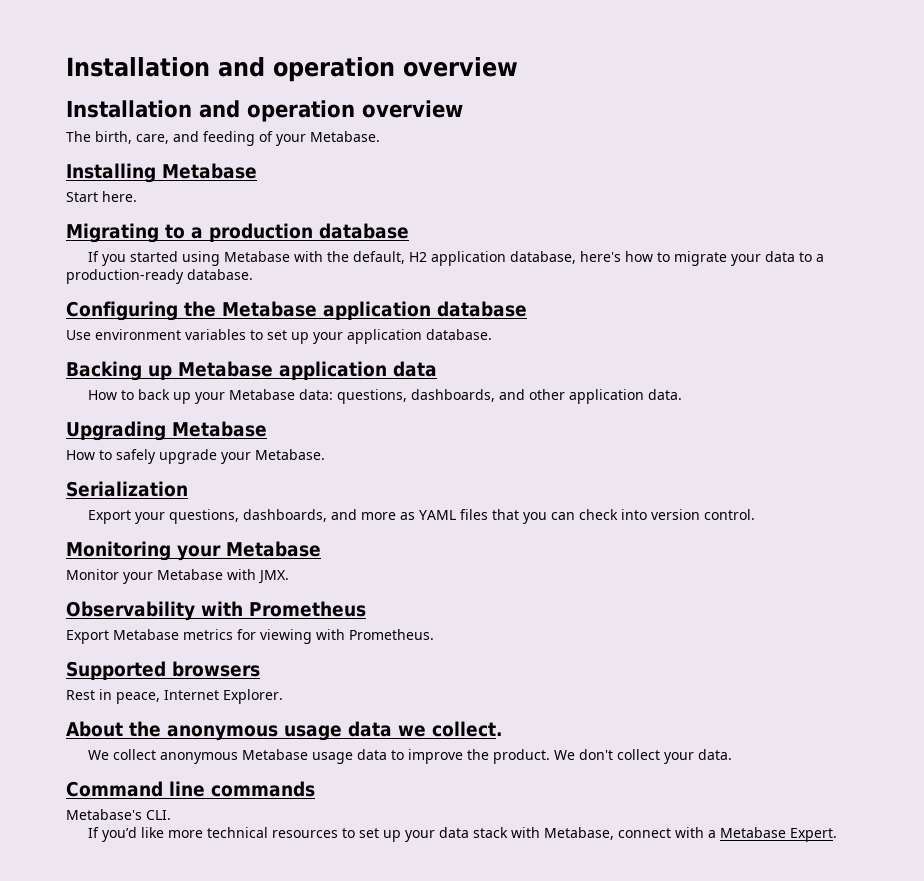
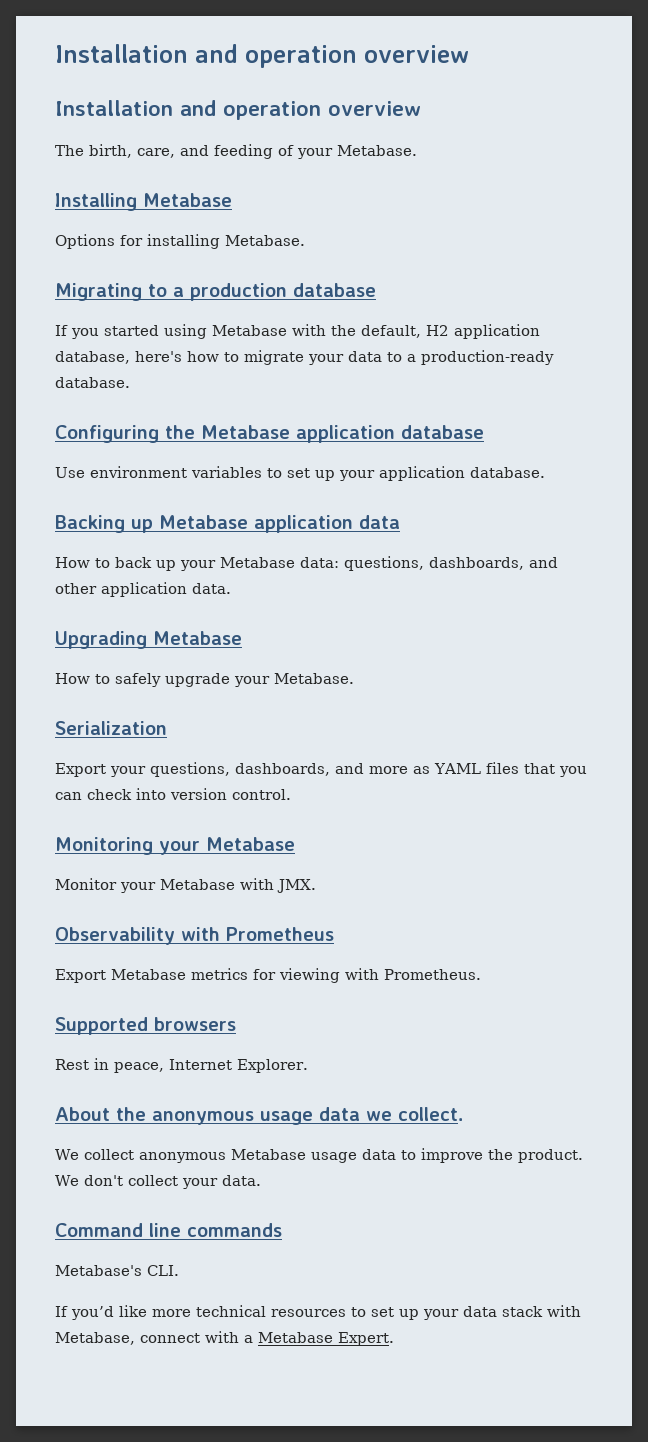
[66,191,137,202] Start here. -> [55,234,305,249] Options for installing Metabase.

